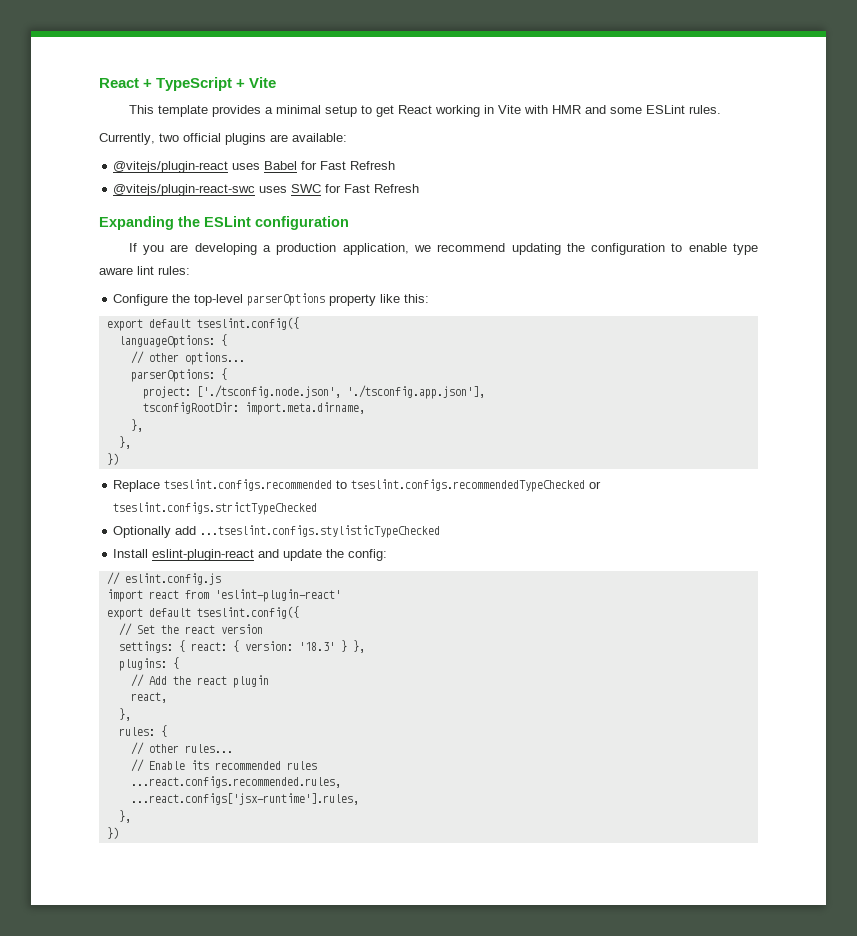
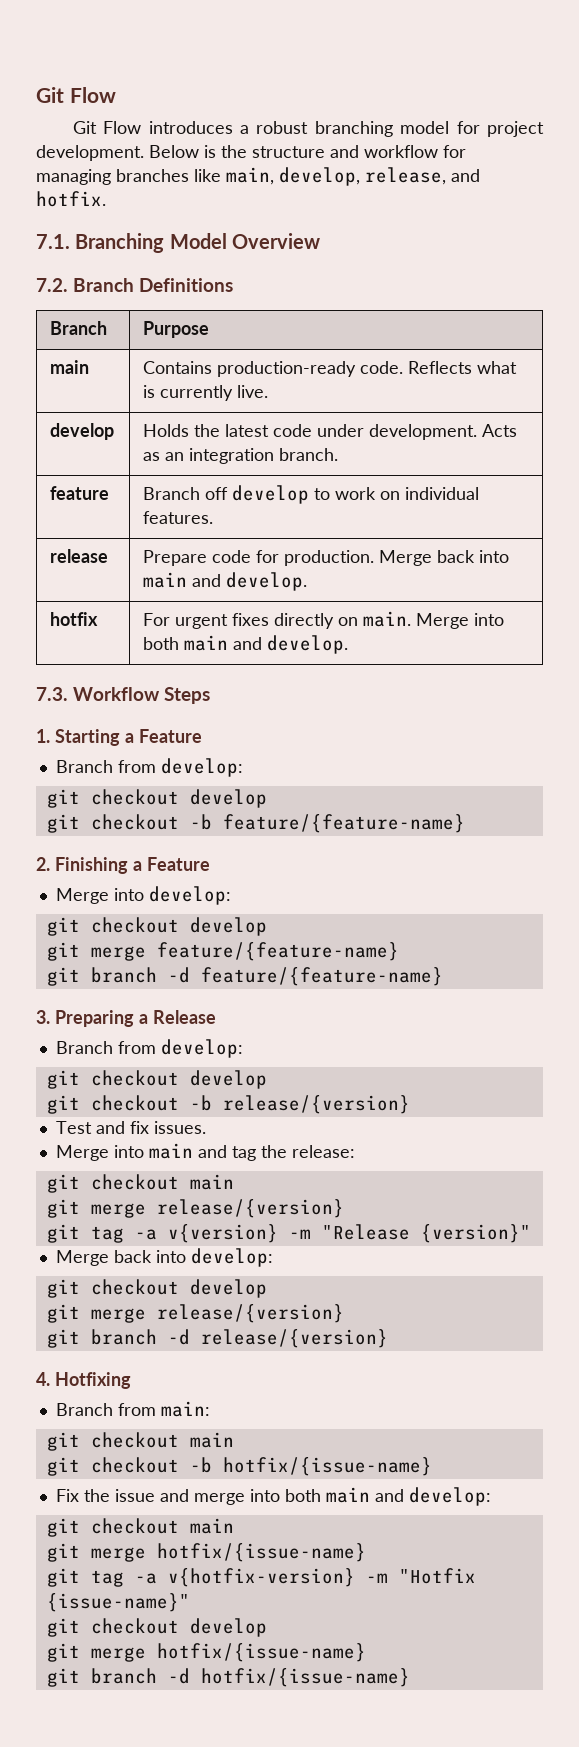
[99,77,277,91] [128,105,721,117] [99,133,347,145] [113,161,396,173] [113,184,420,196] [99,216,349,230] [128,243,758,255] [99,266,190,275] [113,293,430,306] [106,317,299,331] [118,334,227,348] [130,351,245,365] [130,368,227,382] [142,385,485,399] [142,402,365,415] [130,419,143,432] [118,436,131,449] [106,453,119,465] [113,479,602,492] [113,502,318,515] [113,525,441,538] [113,549,388,561] [106,572,221,585] [106,589,341,602] [106,606,299,620] [118,623,263,636] [118,640,365,653] [118,657,179,671] [130,674,269,688] [130,692,167,703] [118,708,131,721] [118,725,167,737] [130,742,233,755] [130,759,317,772] [130,776,341,788] [130,793,359,805] [118,810,131,823] [106,827,119,839] React + TypeScript + Vite // This template provides a minimal setup to get React working in Vite with HMR and some ESLint rules. // Currently, two official plugins are available: // @vitejs/plugin-react uses Babel for Fast Refresh // @vitejs/plugin-react-swc uses SWC for Fast Refresh // Expanding the ESLint configuration // If you are developing a production application, we recommend updating the configuration to enable type aware lint rules: // Configure the top-level parserOptions property like this: // export default tseslint.config({ // languageOptions: { // // other options... // parserOptions: { // project: ['./tsconfig.node.json', './tsconfig.app.json'], // tsconfigRootDir: import.meta.dirname, // }, // }, // }) // Replace tseslint.configs.recommended to tseslint.configs.recommendedTypeChecked or tseslint.configs.strictTypeChecked // Optionally add ...tseslint.configs.stylisticTypeChecked // Install eslint-plugin-react and update the config: // // eslint.config.js // import react from 'eslint-plugin-react' // export default tseslint.config({ // // Set the react version // settings: { react: { version: '18.3' } }, // plugins: { // // Add the react plugin // react, // }, // rules: { // // other rules... // // Enable its recommended rules // ...react.configs.recommended.rules, // ...react.configs['jsx-runtime'].rules, // }, // }) -> [36,87,116,103] [72,121,544,137] [36,145,466,161] [36,167,480,186] [36,191,106,207] [36,233,321,253] [36,278,234,292] [50,321,108,335] [143,321,210,338] [50,360,90,374] [143,361,518,377] [143,385,269,401] [50,423,115,440] [143,424,518,440] [143,448,339,464] [50,486,110,500] [143,485,480,504] [143,511,214,524] [50,549,109,563] [143,550,510,566] [143,572,308,591] [50,612,99,626] [143,611,505,629] [143,635,349,654] [36,687,211,704] [36,729,202,746] [55,758,243,777] [46,789,267,808] [46,814,465,833] [36,857,210,874] [55,886,231,905] [46,917,267,936] [46,942,399,961] [46,967,443,986] [36,1010,216,1027] [55,1039,243,1058] [46,1070,267,1089] [46,1095,410,1114] [55,1121,206,1134] [55,1143,355,1161] [46,1174,234,1193] [46,1199,344,1218] [46,1224,531,1243] [55,1248,273,1267] [46,1279,267,1298] [46,1304,344,1323] [46,1329,388,1348] [36,1372,131,1389] [55,1401,210,1417] [46,1432,234,1451] [46,1457,432,1476] [55,1487,491,1506] [46,1518,234,1537] [46,1543,366,1562] [46,1568,476,1587] [46,1593,190,1612] [46,1618,267,1637] [46,1643,366,1662] [46,1668,410,1687] Git Flow // Git Flow introduces a robust branching model for project development. Below is the structure and workflow for managing branches like main, develop, release, and hotfix. // 7.1. Branching Model Overview // 7.2. Branch Definitions // Branch | Purpose // main | Contains production-ready code. Reflects what is currently live. // develop | Holds the latest code under development. Acts as an integration branch. // feature | Branch off develop to work on individual features. // release | Prepare code for production. Merge back into main and develop. // hotfix | For urgent fixes directly on main. Merge into both main and develop. // 7.3. Workflow Steps // 1. Starting a Feature // Branch from develop: // git checkout develop // git checkout -b feature/{feature-name} // 2. Finishing a Feature // Merge into develop: // git checkout develop // git merge feature/{feature-name} // git branch -d feature/{feature-name} // 3. Preparing a Release // Branch from develop: // git checkout develop // git checkout -b release/{version} // Test and fix issues. // Merge into main and tag the release: // git checkout main // git merge release/{version} // git tag -a v{version} -m "Release {version}" // Merge back into develop: // git checkout develop // git merge release/{version} // git branch -d release/{version} // 4. Hotfixing // Branch from main: // git checkout main // git checkout -b hotfix/{issue-name} // Fix the issue and merge into both main and develop: // git checkout main // git merge hotfix/{issue-name} // git tag -a v{hotfix-version} -m "Hotfix {issue-name}" // git checkout develop // git merge hotfix/{issue-name} // git branch -d hotfix/{issue-name}

